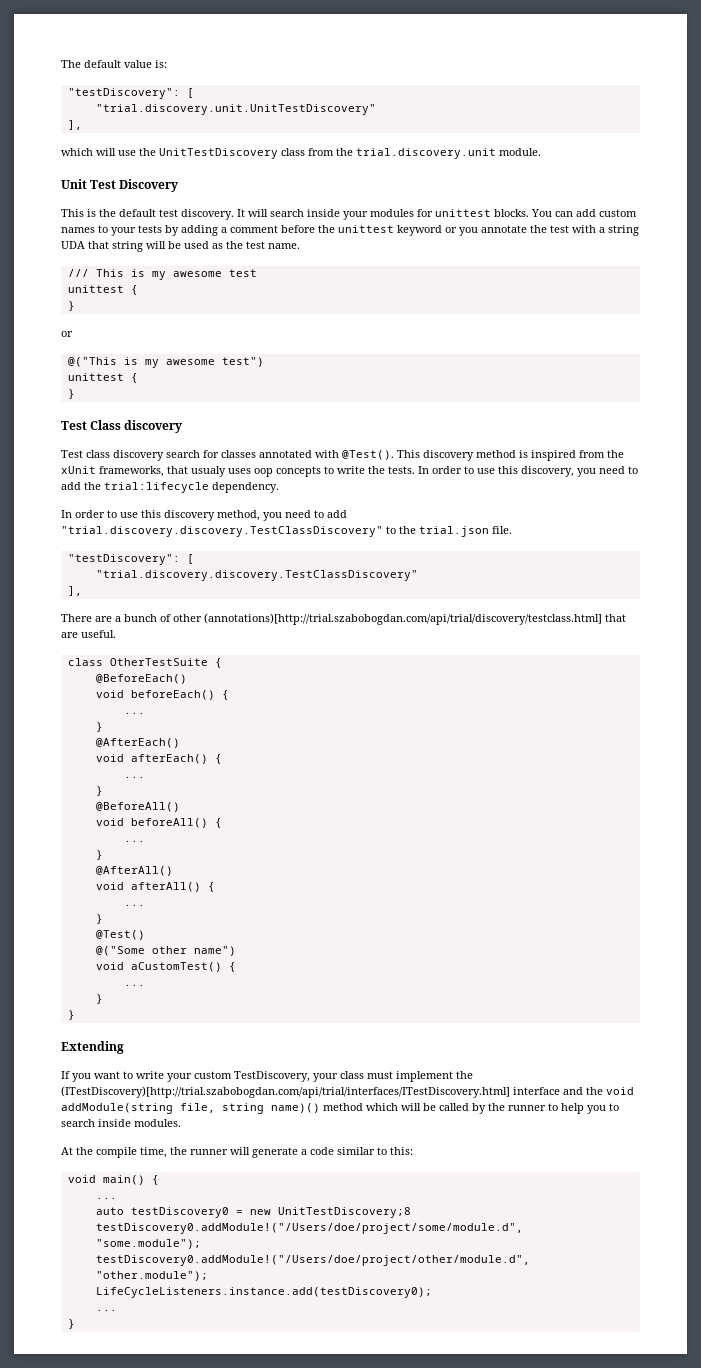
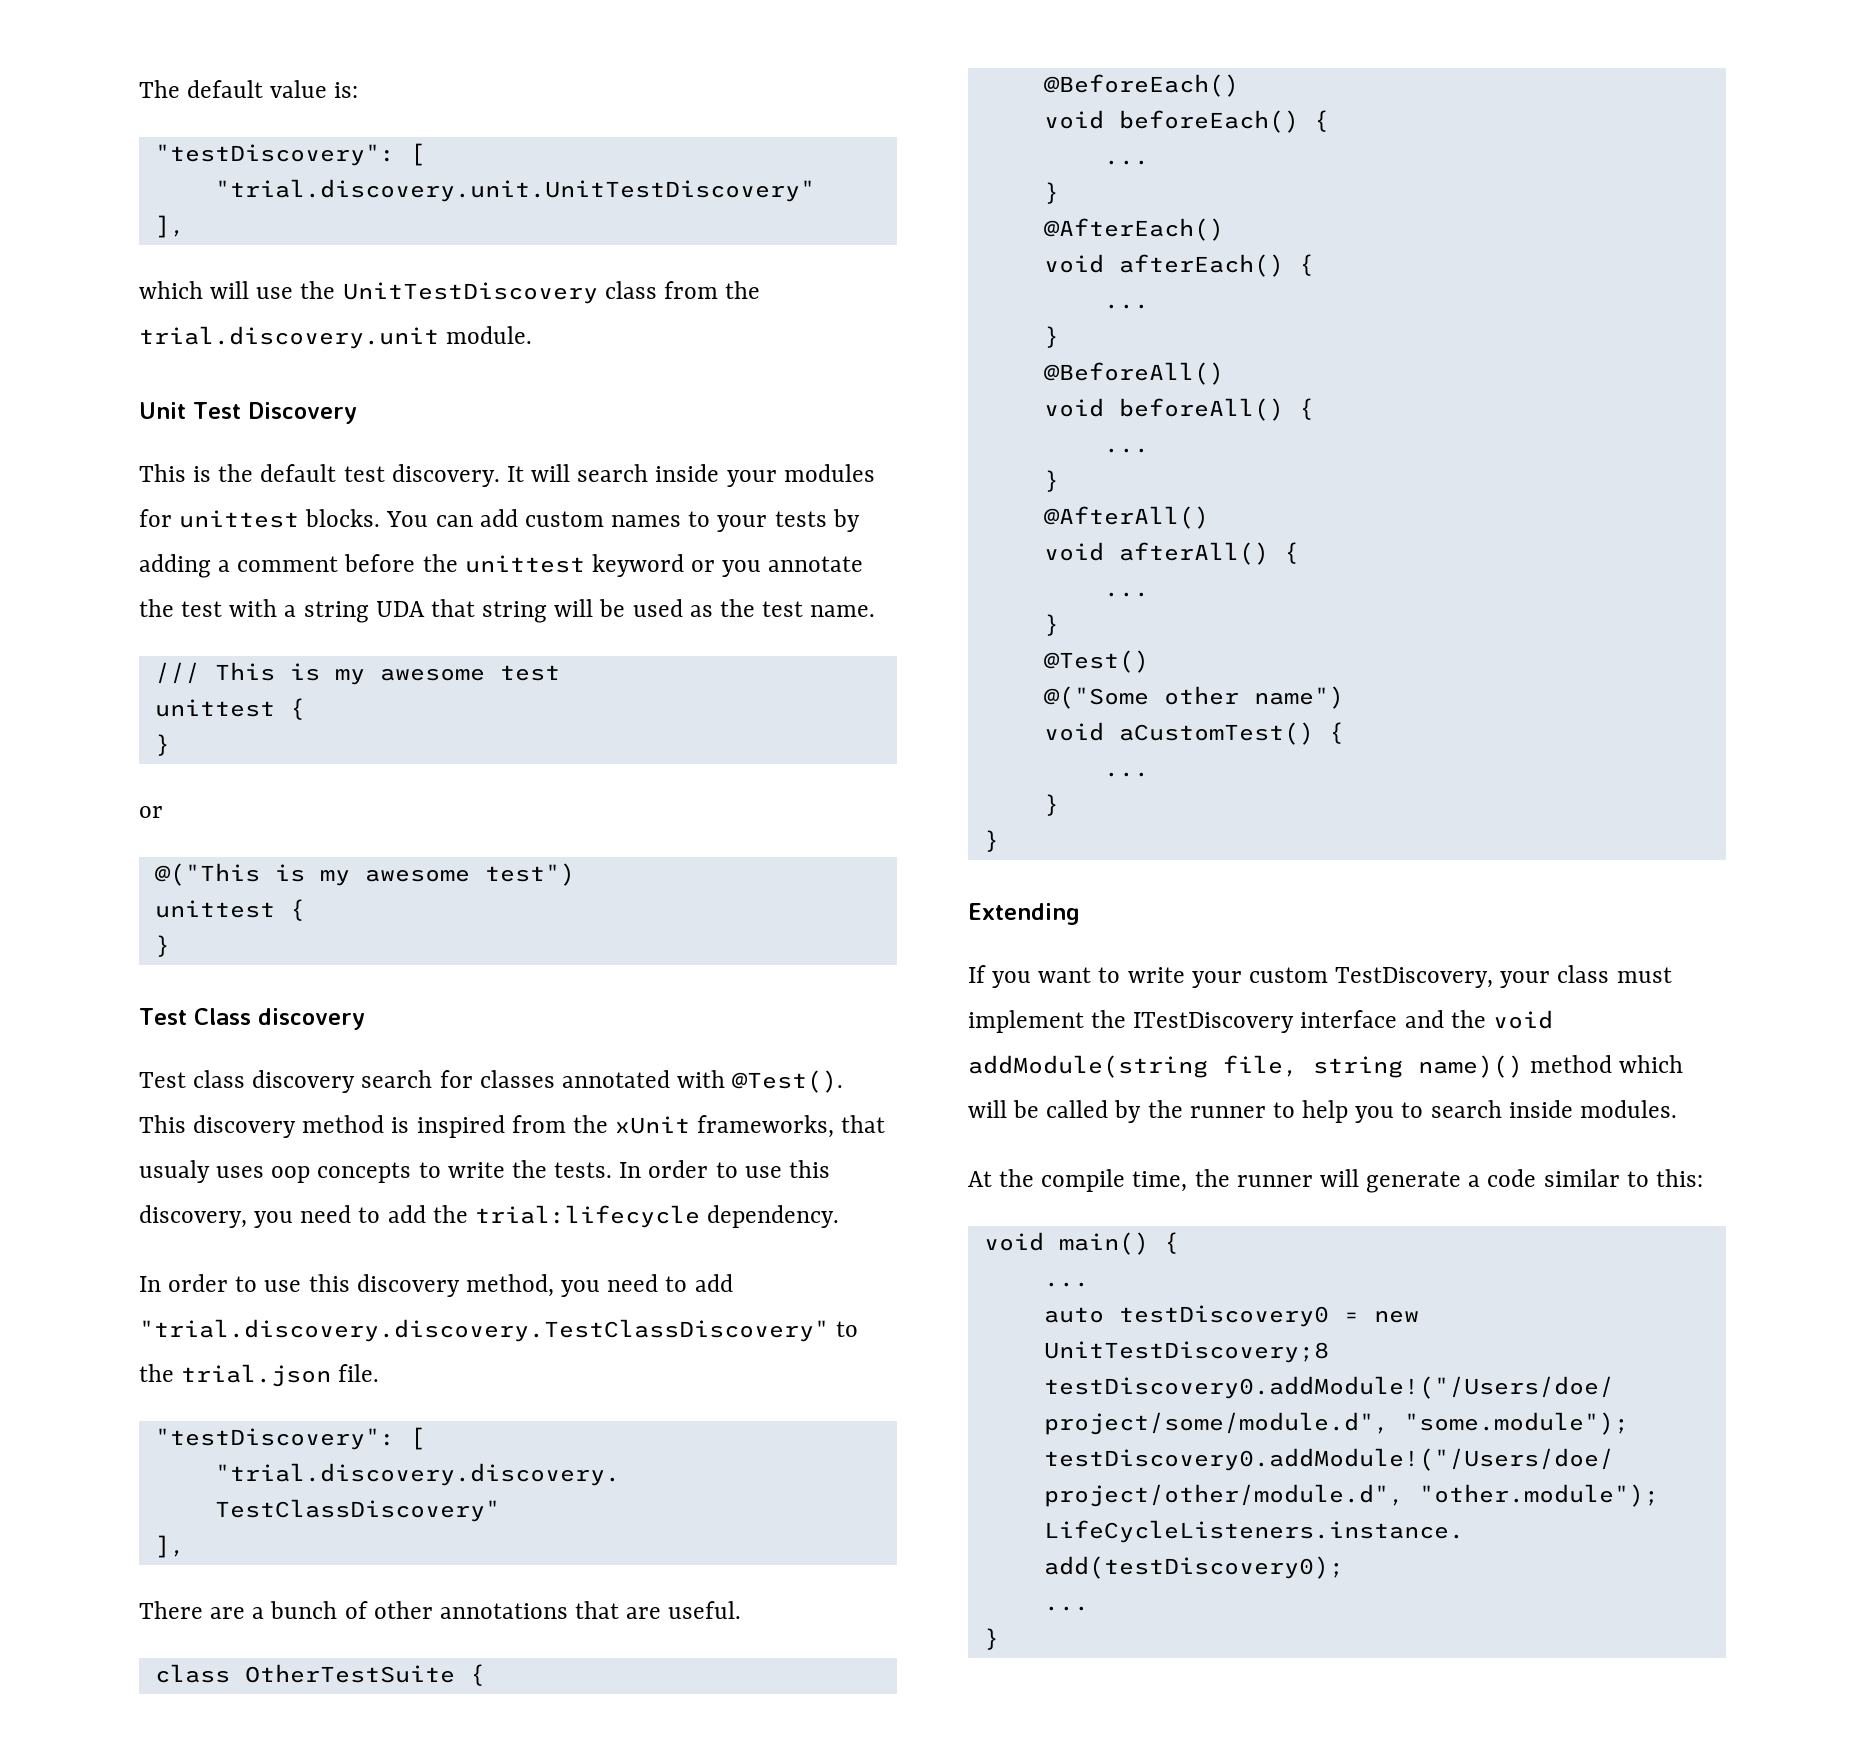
[204,613,602,625] (annotations)[http://trial.szabobogdan.com/api/trial/discovery/testclass.html] -> [439,1603,568,1619] annotations
[61,1086,510,1098] (ITestDiscovery)[http://trial.szabobogdan.com/api/trial/interfaces/ITestDiscovery.html] -> [1133,1012,1295,1033] ITestDiscovery

